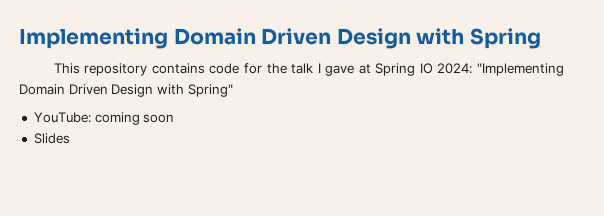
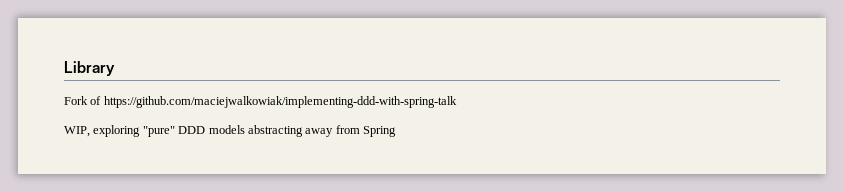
[19,28,541,49] [53,63,565,76] [19,84,233,97] [33,112,175,125] [33,133,70,144] Implementing Domain Driven Design with Spring // This repository contains code for the talk I gave at Spring IO 2024: "Implementing Domain Driven Design with Spring" // YouTube: coming soon // Slides -> [64,61,115,76] [64,96,457,108] [64,125,396,137] Library // Fork of https://github.com/maciejwalkowiak/implementing-ddd-with-spring-talk // WIP, exploring "pure" DDD models abstracting away from Spring

